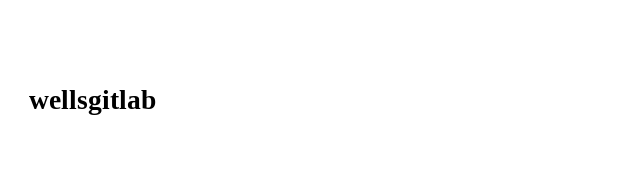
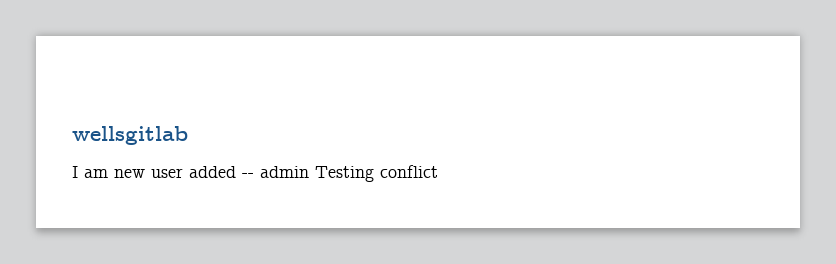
(156, 102) none -> [72,165,438,182] // I am new user added -- admin Testing conflict

